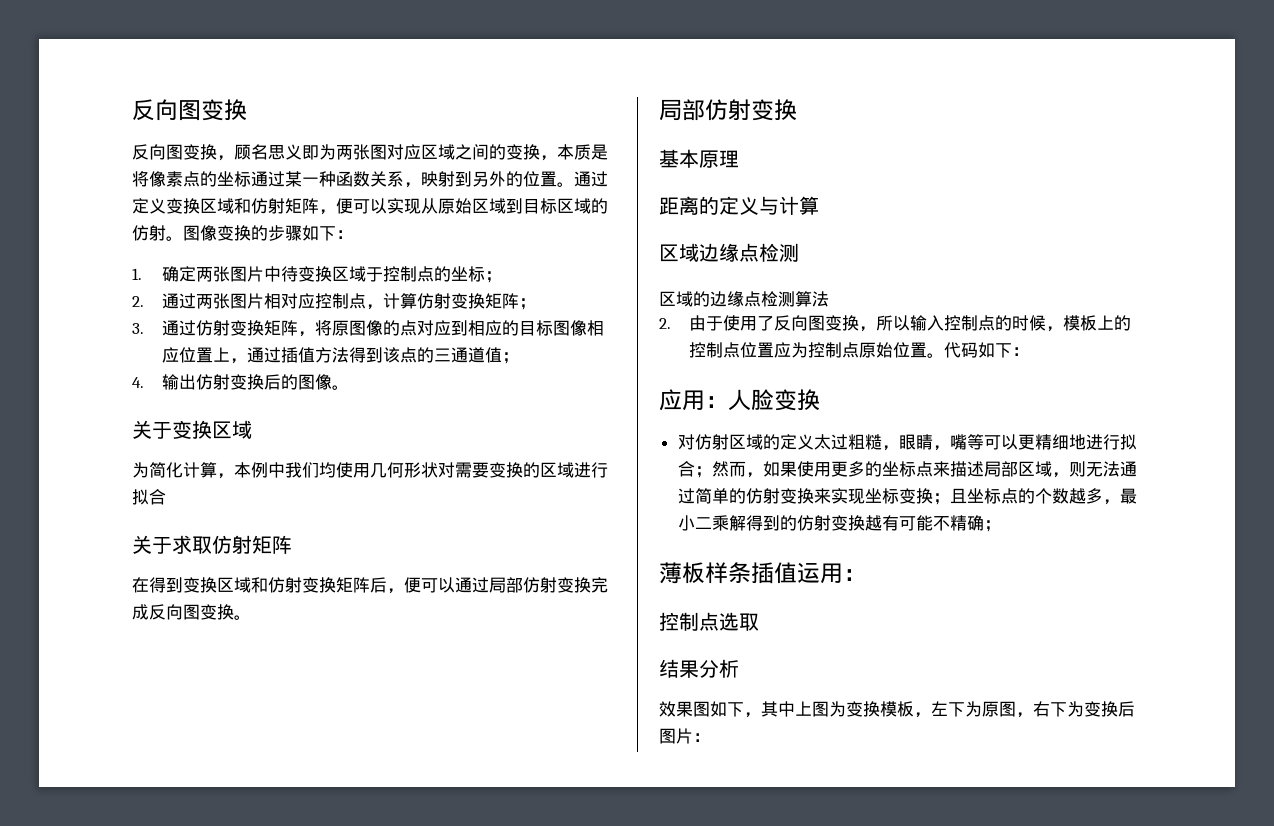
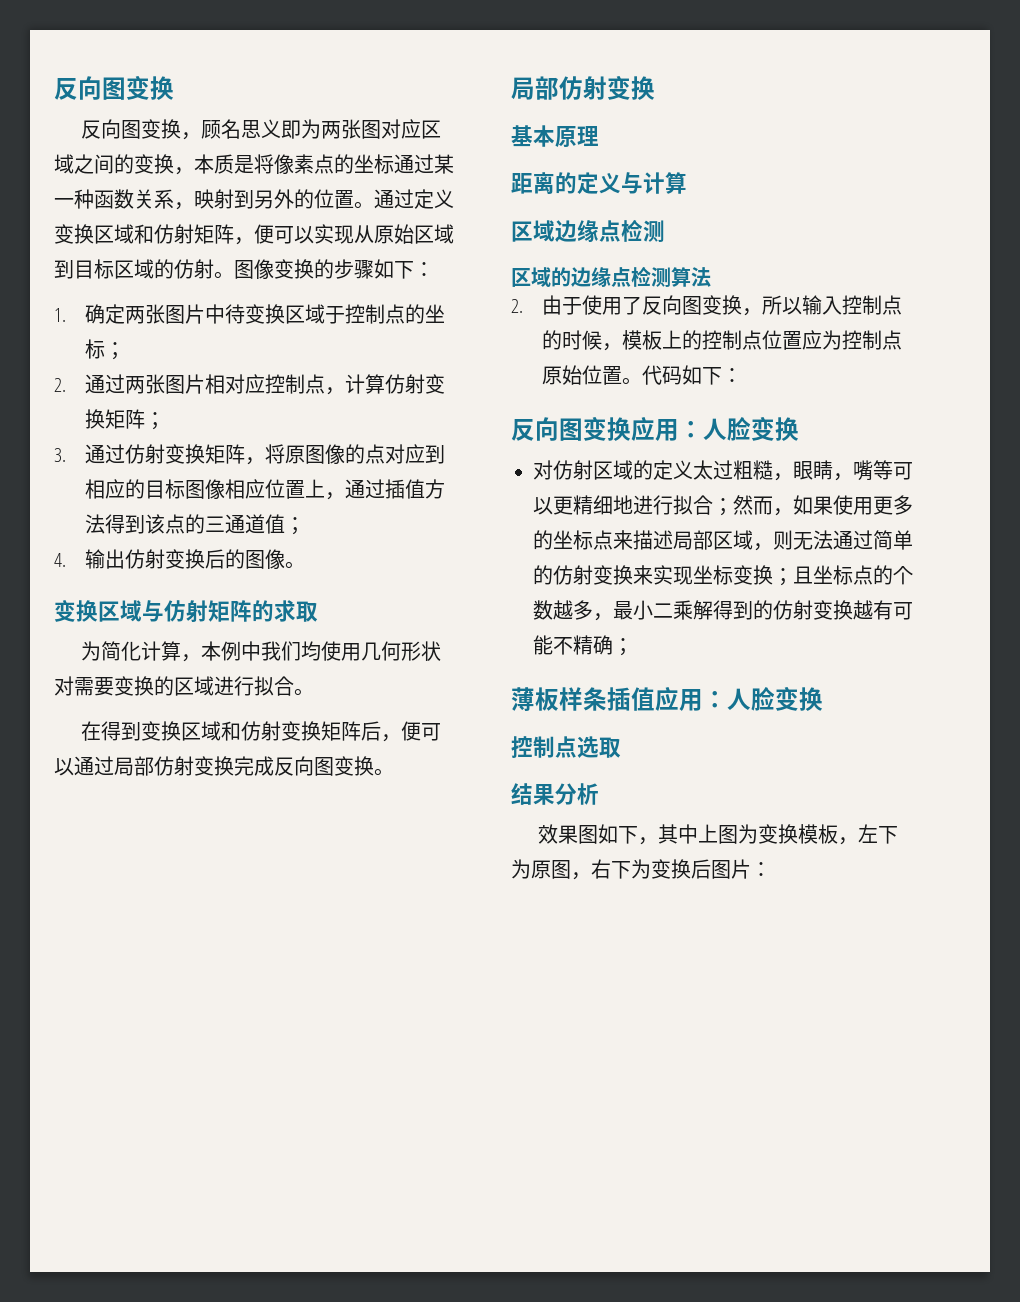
[132,420,252,439] 关于变换区域 -> [54,600,318,622] 变换区域与仿射矩阵的求取
[132,535,292,554] // 关于求取仿射矩阵 -> [294,688,314,696] 。
(1030, 351) none -> [511,416,631,441] 反向图变换
[797,562,866,584] 运用： -> [655,686,823,711] 应用：人脸变换

